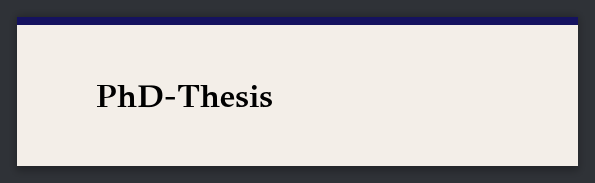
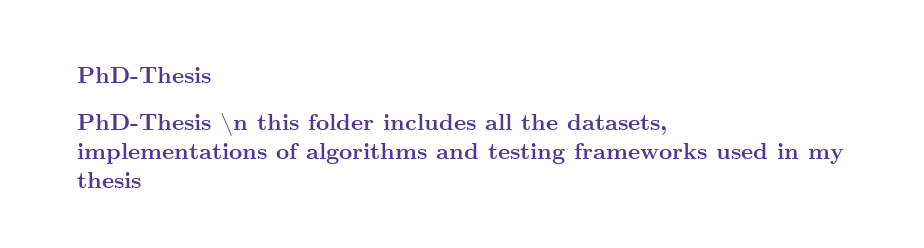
[96,85,273,108] PhD-Thesis -> [77,67,211,83] [77,112,667,136] [77,143,844,164] [77,172,141,188] PhD-Thesis // PhD-Thesis \n this folder includes all the datasets, implementations of algorithms and testing frameworks used in my thesis

